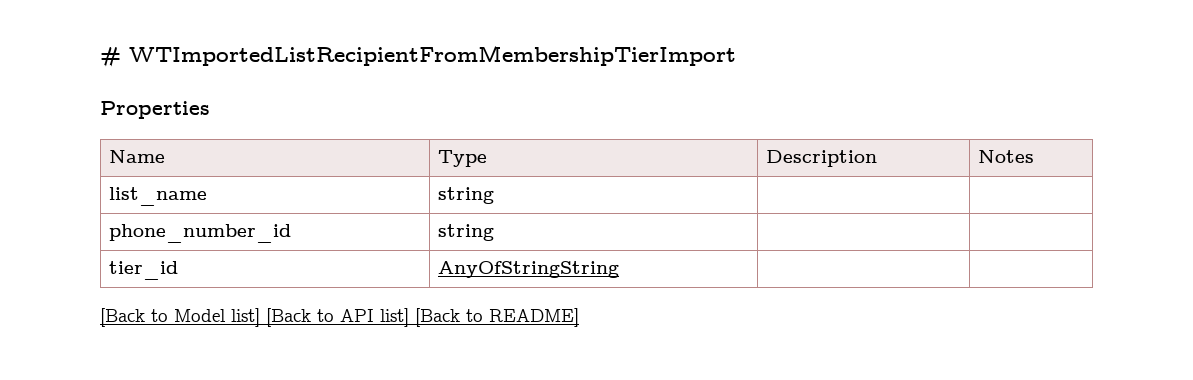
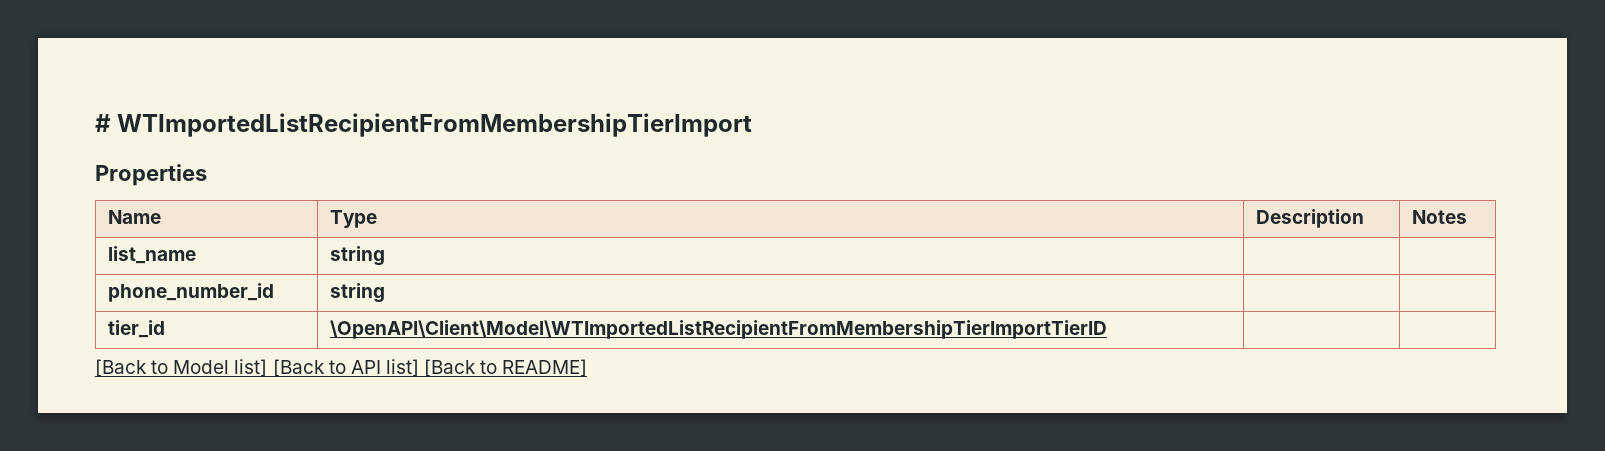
[437,261,619,278] AnyOfStringString -> [330,320,1108,339] \OpenAPI\Client\Model\WTImportedListRecipientFromMembershipTierImportTierID

